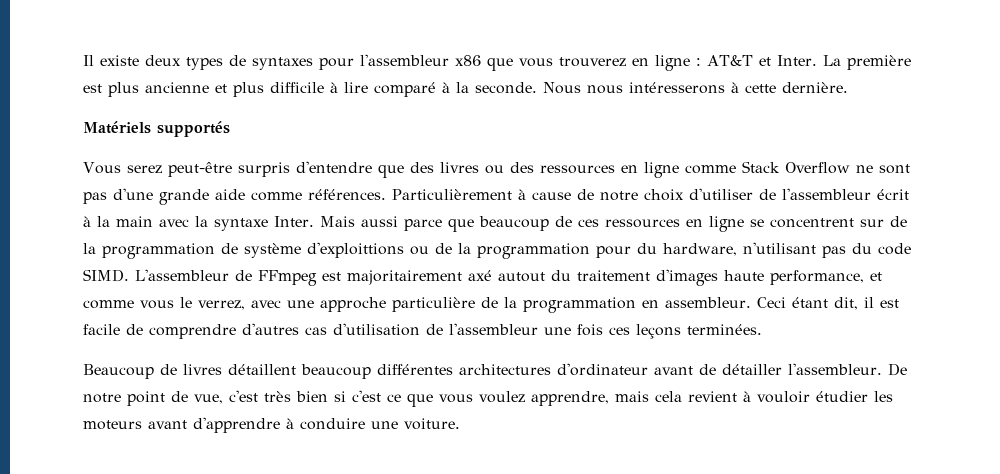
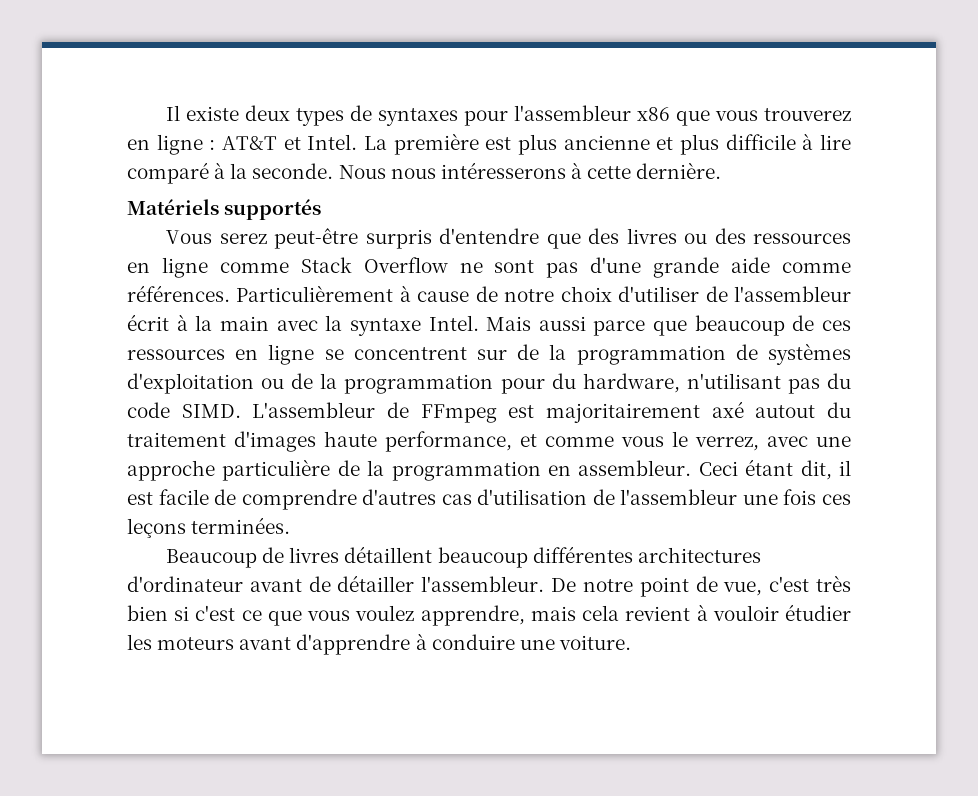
[776,55,817,66] Inter. -> [307,134,358,150] Intel.
[274,216,314,227] Inter. -> [428,315,479,331] Intel.
[244,242,404,258] système d'exploittions -> [768,343,852,365] [127,373,254,394] systèmes d'exploitation

